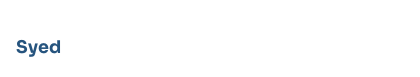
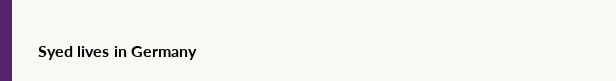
(61, 48) none -> [77,46,197,60] lives in Germany

